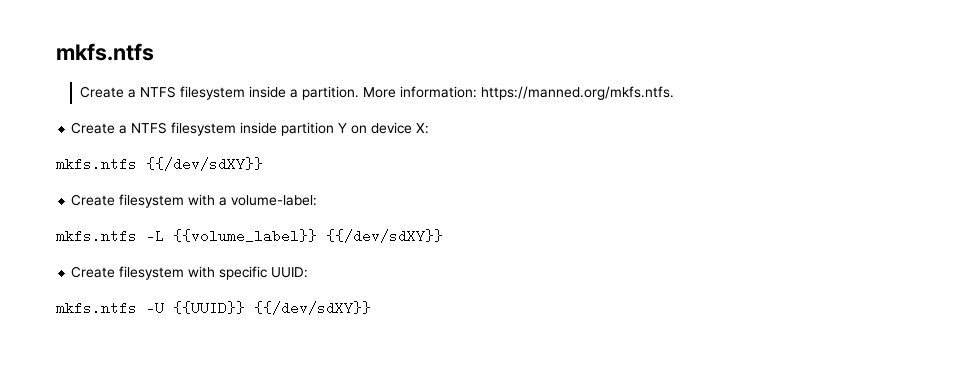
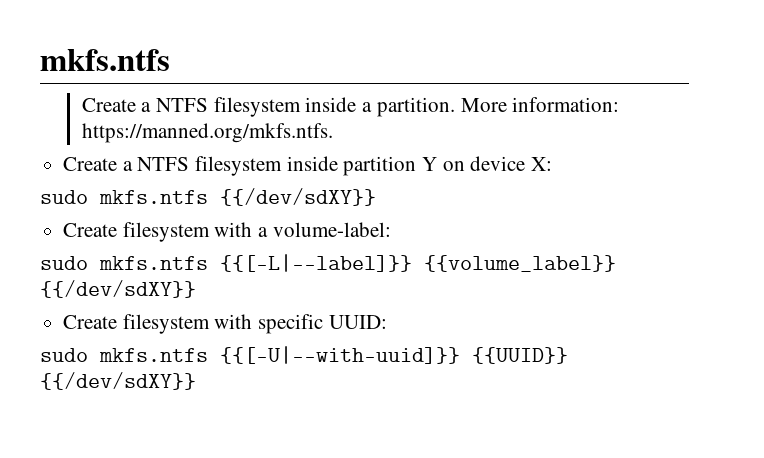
(430, 128) none -> [40,190,88,204] sudo
[56,229,164,243] mkfs.ntfs -L -> [40,254,412,272] sudo mkfs.ntfs {{[-L|--label]}}
[56,301,164,315] mkfs.ntfs -U -> [40,346,460,364] sudo mkfs.ntfs {{[-U|--with-uuid]}}

